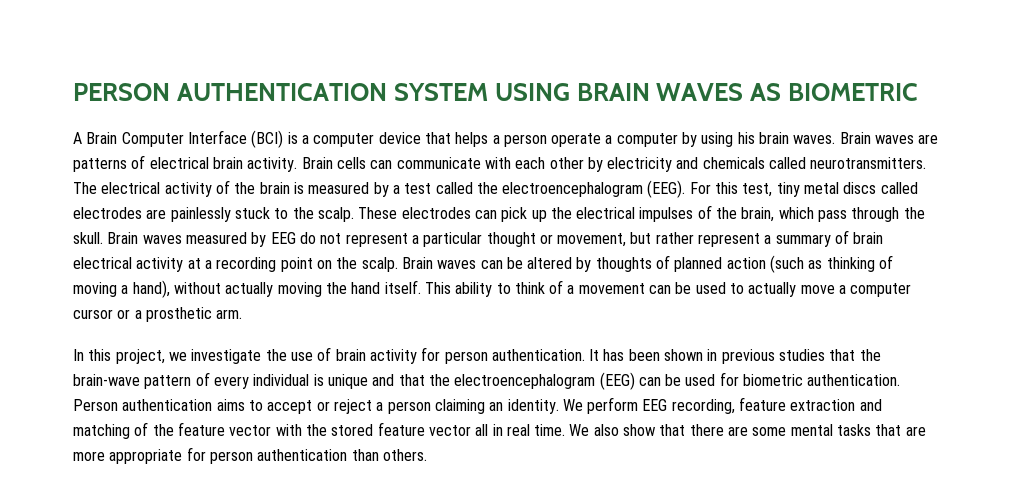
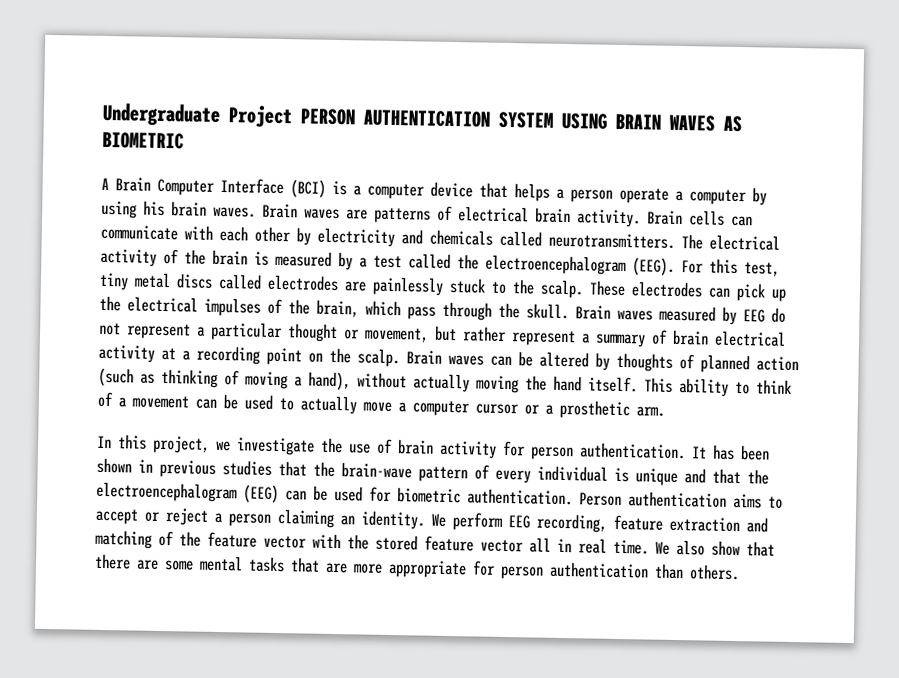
(73, 92) none -> [102,102,293,129] Undergraduate Project

